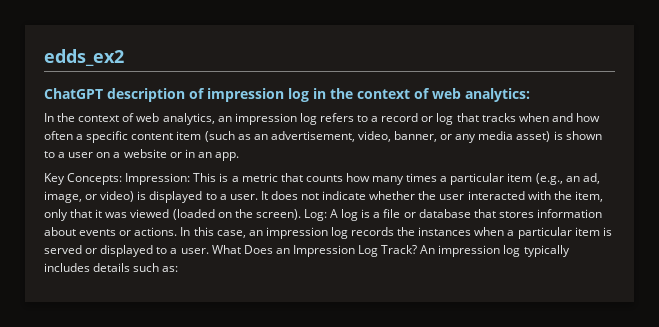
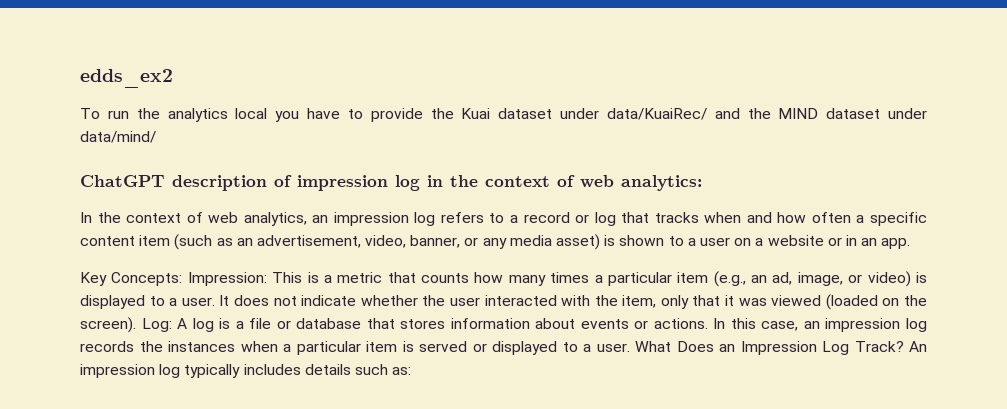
(124, 57) none -> [80,108,928,122] [80,131,156,143] // To run the analytics local you have to provide the Kuai dataset under data/KuaiRec/ and the MIND dataset under data/mind/

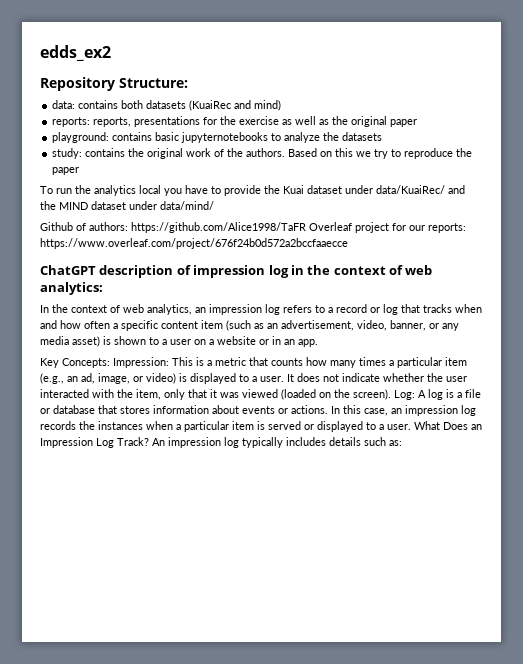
(173, 78) none -> [40,77,188,91] [52,100,282,111] [52,116,418,127] [52,132,383,143] [52,148,473,159] [52,167,80,175] // Repository Structure: // data: contains both datasets (KuaiRec and mind) // reports: reports, presentations for the exercise as well as the original paper // playground: contains basic jupyternotebooks to analyze the datasets // study: contains the original work of the authors. Based on this we try to reproduce the paper
(156, 137) none -> [40,222,466,233] [40,238,348,249] // Github of authors: https://github.com/Alice1998/TaFR Overleaf project for our reports: https://www.overleaf.com/project/676f24b0d572a2bccfaaecce

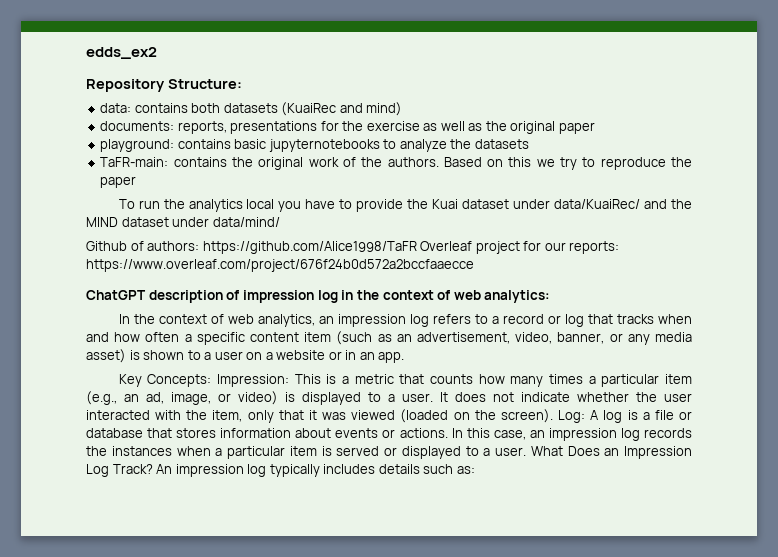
[52,117,91,127] reports: -> [100,121,175,131] documents:
[52,148,83,159] study: -> [100,157,169,167] TaFR-main:

